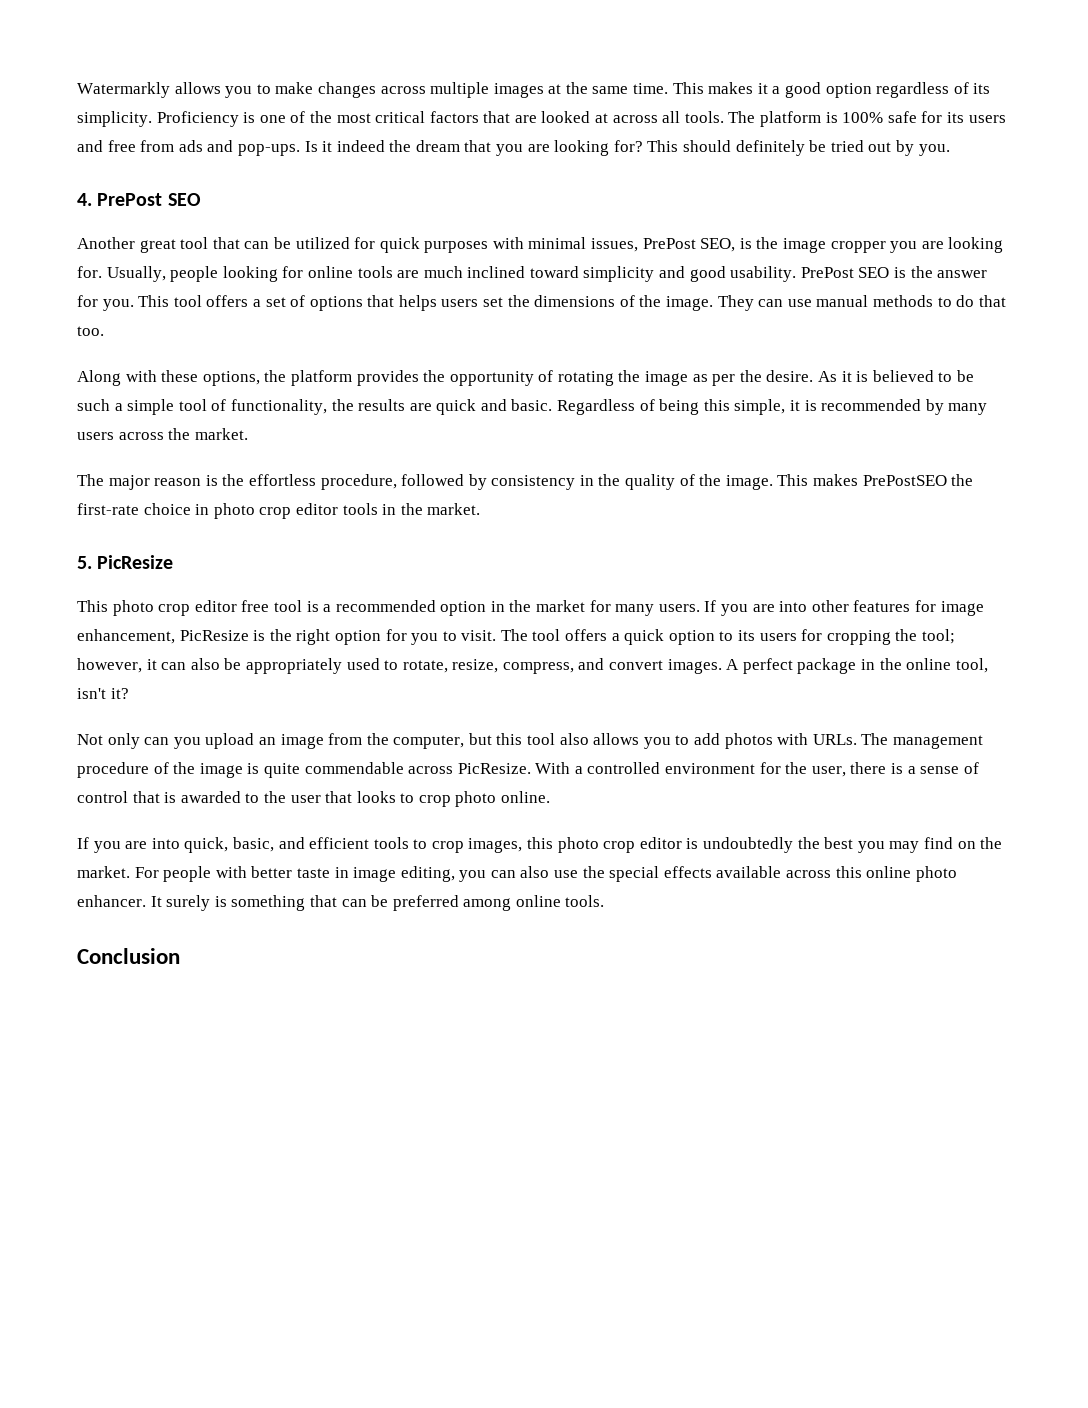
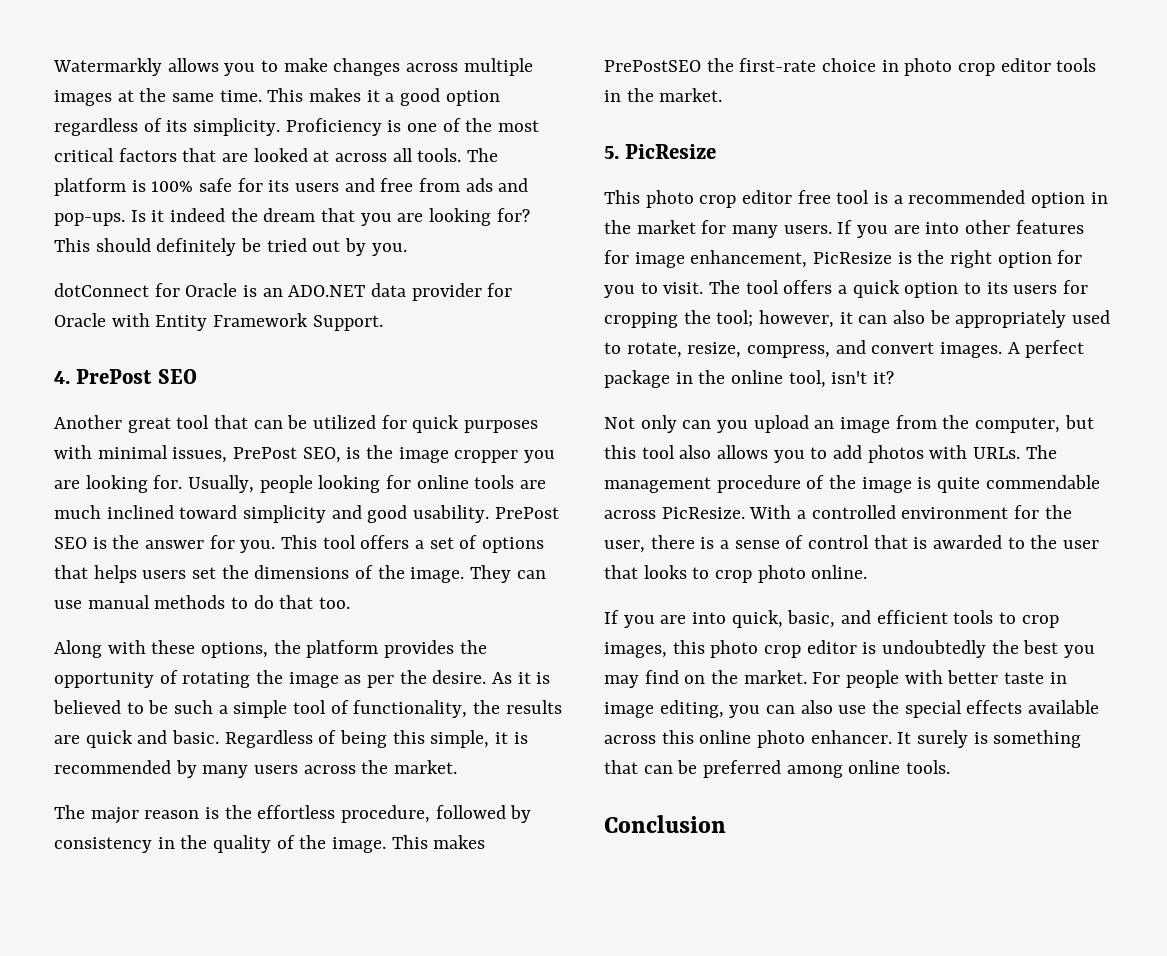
(950, 150) none -> [54,283,513,301] [54,313,383,331] // dotConnect for Oracle is an ADO.NET data provider for Oracle with Entity Framework Support.

